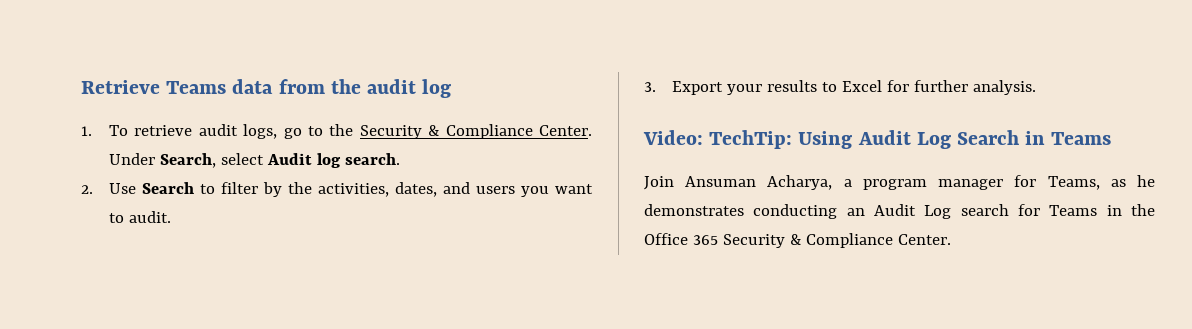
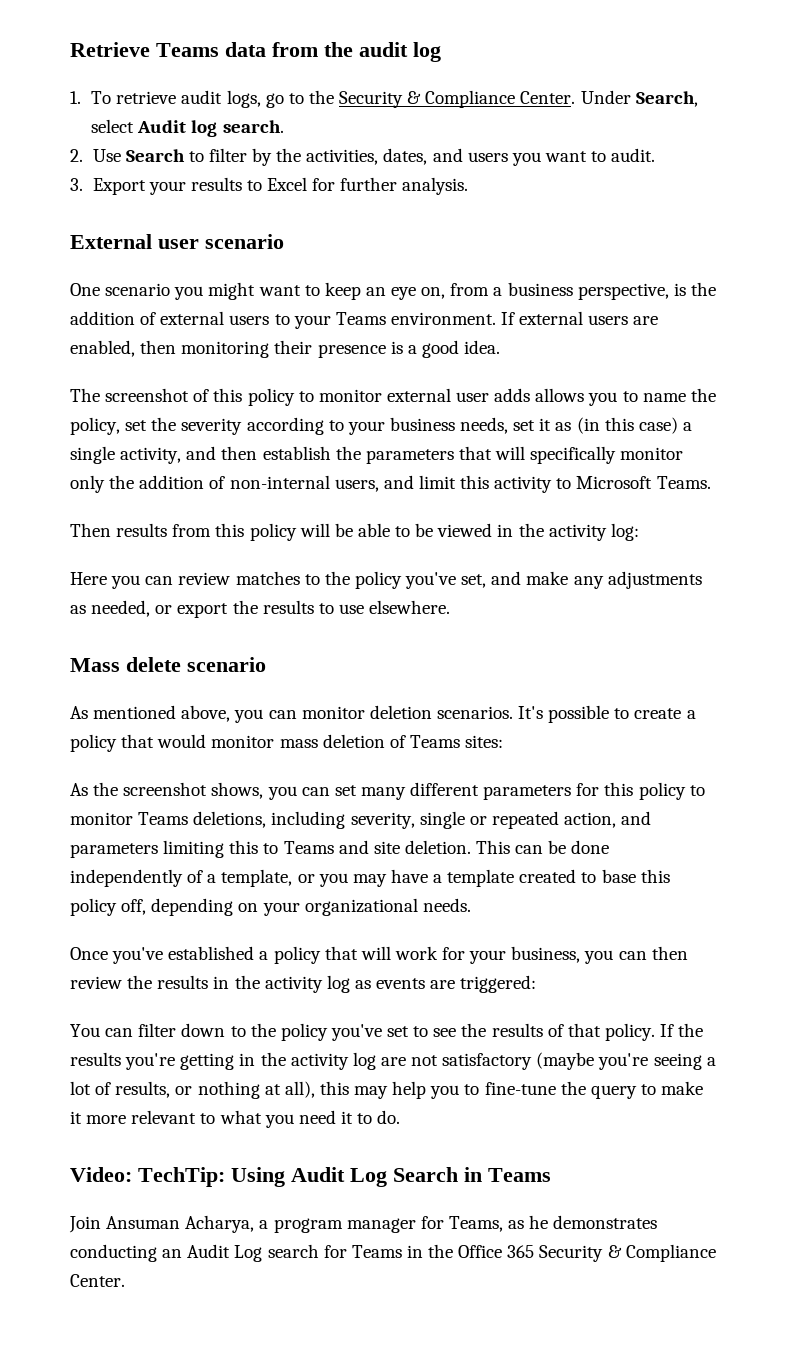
(1037, 87) none -> [70,234,284,249] [70,282,716,300] [70,311,659,329] [70,340,501,358] [70,388,716,406] [70,417,692,435] [70,446,684,464] [70,475,711,493] [70,523,639,541] [70,571,702,589] [70,600,451,618] [70,657,266,672] [70,705,696,723] [70,734,504,752] [70,782,705,800] [70,811,652,829] [70,840,610,858] [70,869,670,887] [70,898,471,916] [70,946,688,964] [70,975,537,993] [70,1023,704,1041] [70,1052,716,1070] [70,1081,704,1099] [70,1110,401,1128] // External user scenario // One scenario you might want to keep an eye on, from a business perspective, is the addition of external users to your Teams environment. If external users are enabled, then monitoring their presence is a good idea. // The screenshot of this policy to monitor external user adds allows you to name the policy, set the severity according to your business needs, set it as (in this case) a single activity, and then establish the parameters that will specifically monitor only the addition of non-internal users, and limit this activity to Microsoft Teams. // Then results from this policy will be able to be viewed in the activity log: // Here you can review matches to the policy you've set, and make any adjustments as needed, or export the results to use elsewhere. // Mass delete scenario // As mentioned above, you can monitor deletion scenarios. It's possible to create a policy that would monitor mass deletion of Teams sites: // As the screenshot shows, you can set many different parameters for this policy to monitor Teams deletions, including severity, single or repeated action, and parameters limiting this to Teams and site deletion. This can be done independently of a template, or you may have a template created to base this policy off, depending on your organizational needs. // Once you've established a policy that will work for your business, you can then review the results in the activity log as events are triggered: // You can filter down to the policy you've set to see the results of that policy. If the results you're getting in the activity log are not satisfactory (maybe you're seeing a lot of results, or nothing at all), this may help you to fine-tune the query to make it more relevant to what you need it to do.

